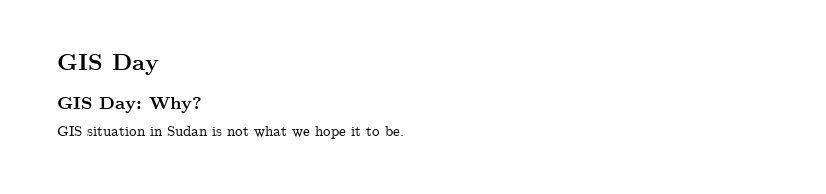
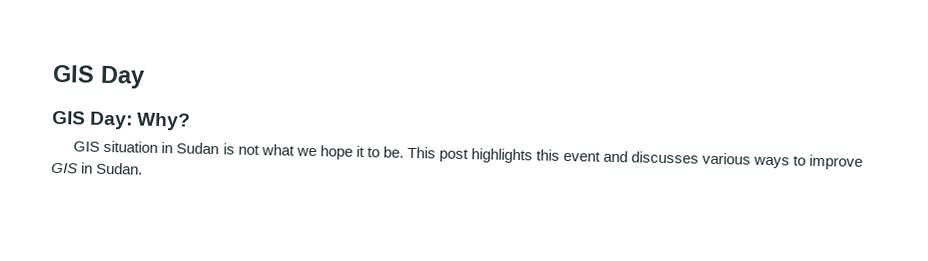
(404, 131) none -> [406,146,864,170] [51,162,144,175] This post highlights this event and discusses various ways to improve GIS in Sudan.

